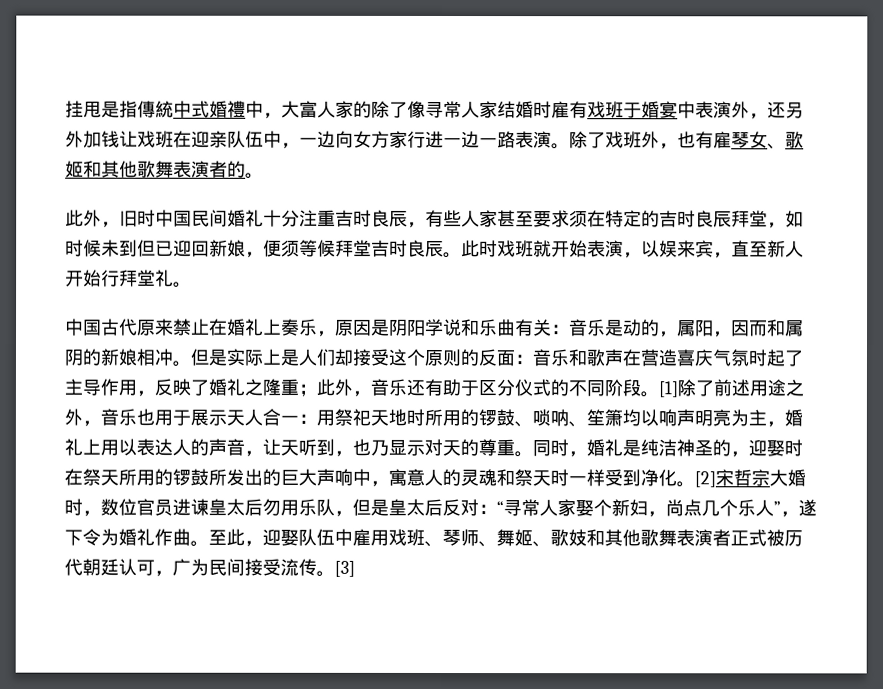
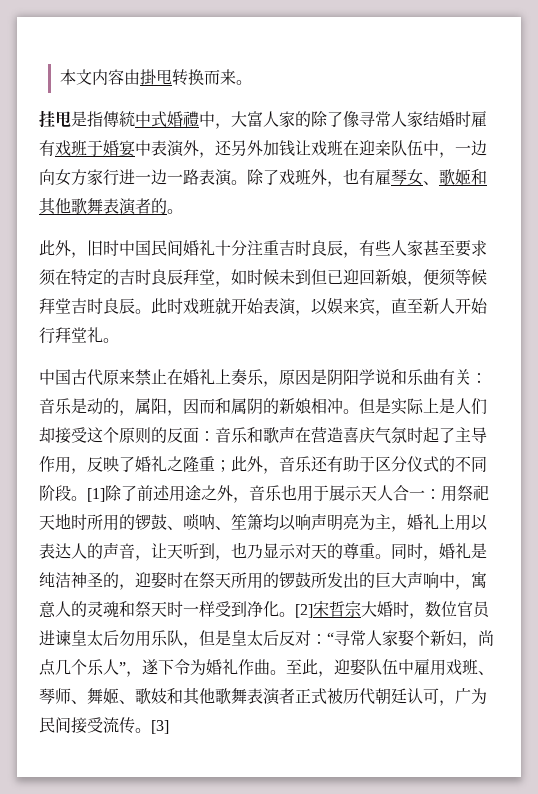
(65, 109) none -> [59,69,252,86] 本文内容由掛甩转换而来。 //

